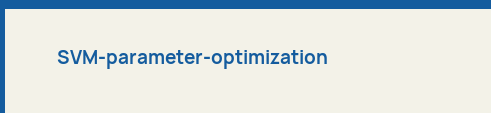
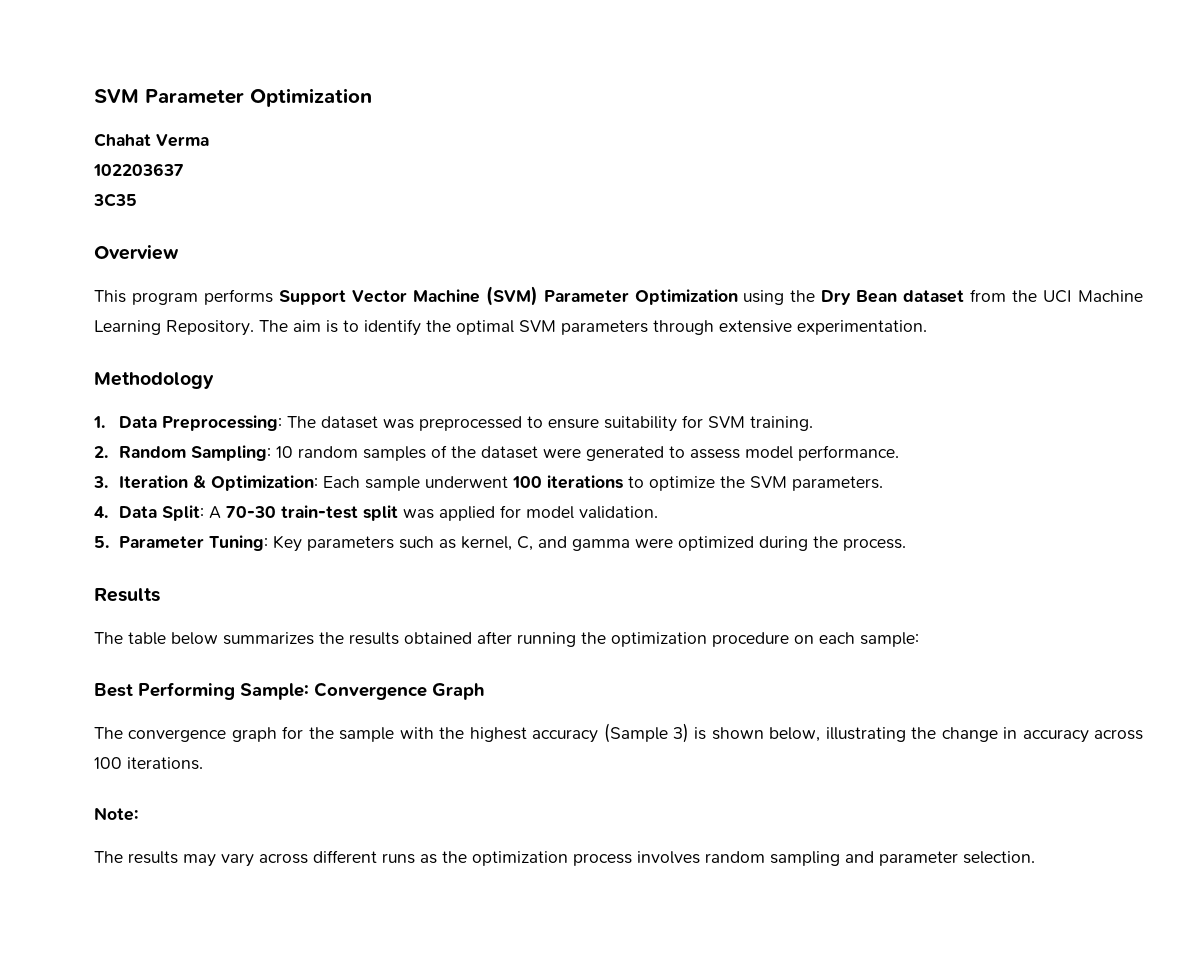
[57,50,328,69] SVM-parameter-optimization -> [94,88,372,107] [94,133,209,147] [93,163,184,176] [93,193,137,207] [94,245,179,260] [94,286,1144,306] [94,319,927,336] [94,372,214,389] [93,415,814,432] [94,445,900,461] [93,475,884,491] [94,505,659,521] [94,535,907,552] [94,588,160,602] [94,631,919,647] [94,682,484,700] [94,723,1144,743] [94,757,203,770] [94,807,138,821] [94,850,1035,867] SVM Parameter Optimization // Chahat Verma // 102203637 // 3C35 // Overview // This program performs Support Vector Machine (SVM) Parameter Optimization using the Dry Bean dataset from the UCI Machine Learning Repository. The aim is to identify the optimal SVM parameters through extensive experimentation. // Methodology // 1. Data Preprocessing: The dataset was preprocessed to ensure suitability for SVM training. // 2. Random Sampling: 10 random samples of the dataset were generated to assess model performance. // 3. Iteration & Optimization: Each sample underwent 100 iterations to optimize the SVM parameters. // 4. Data Split: A 70-30 train-test split was applied for model validation. // 5. Parameter Tuning: Key parameters such as kernel, C, and gamma were optimized during the process. // Results // The table below summarizes the results obtained after running the optimization procedure on each sample: // Best Performing Sample: Convergence Graph // The convergence graph for the sample with the highest accuracy (Sample 3) is shown below, illustrating the change in accuracy across 100 iterations. // Note: // The results may vary across different runs as the optimization process involves random sampling and parameter selection.

